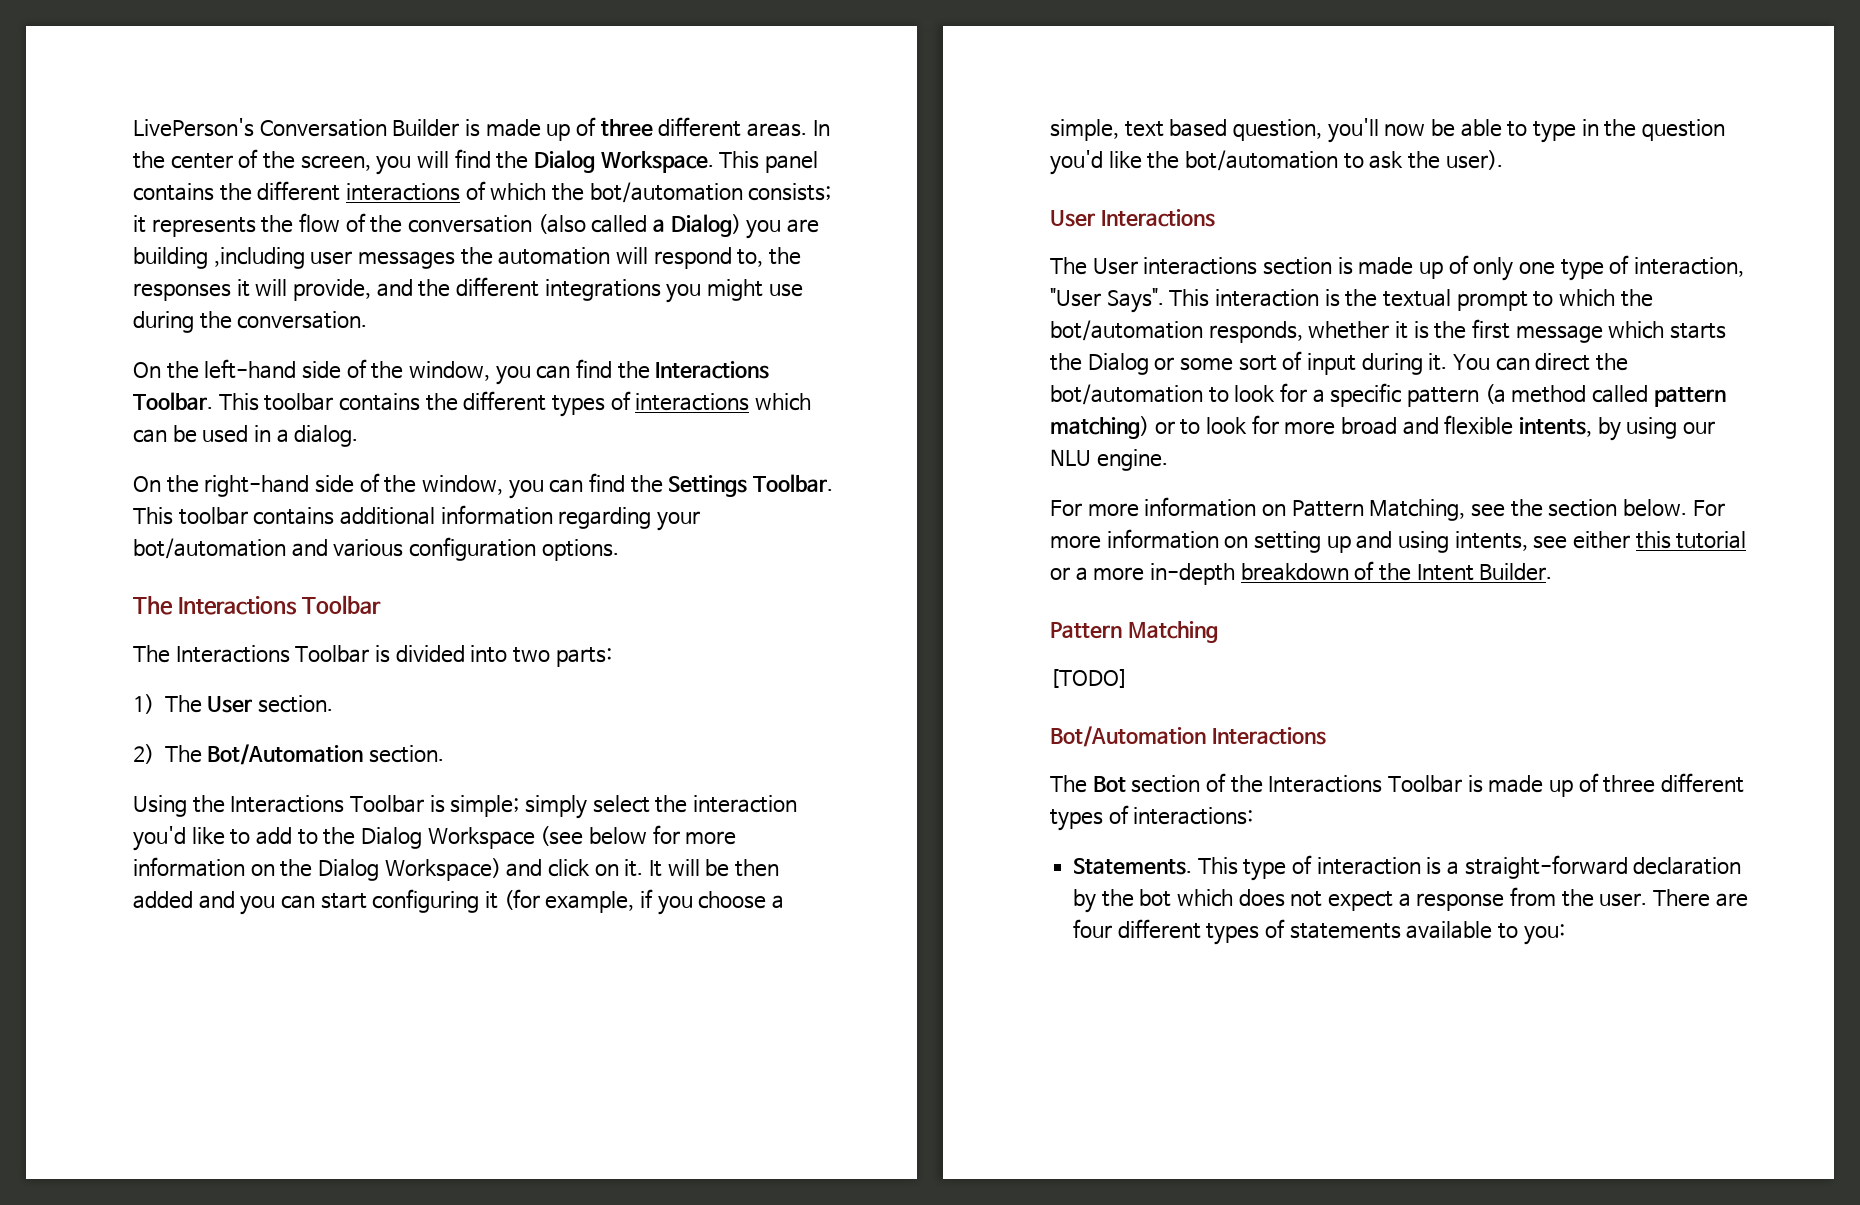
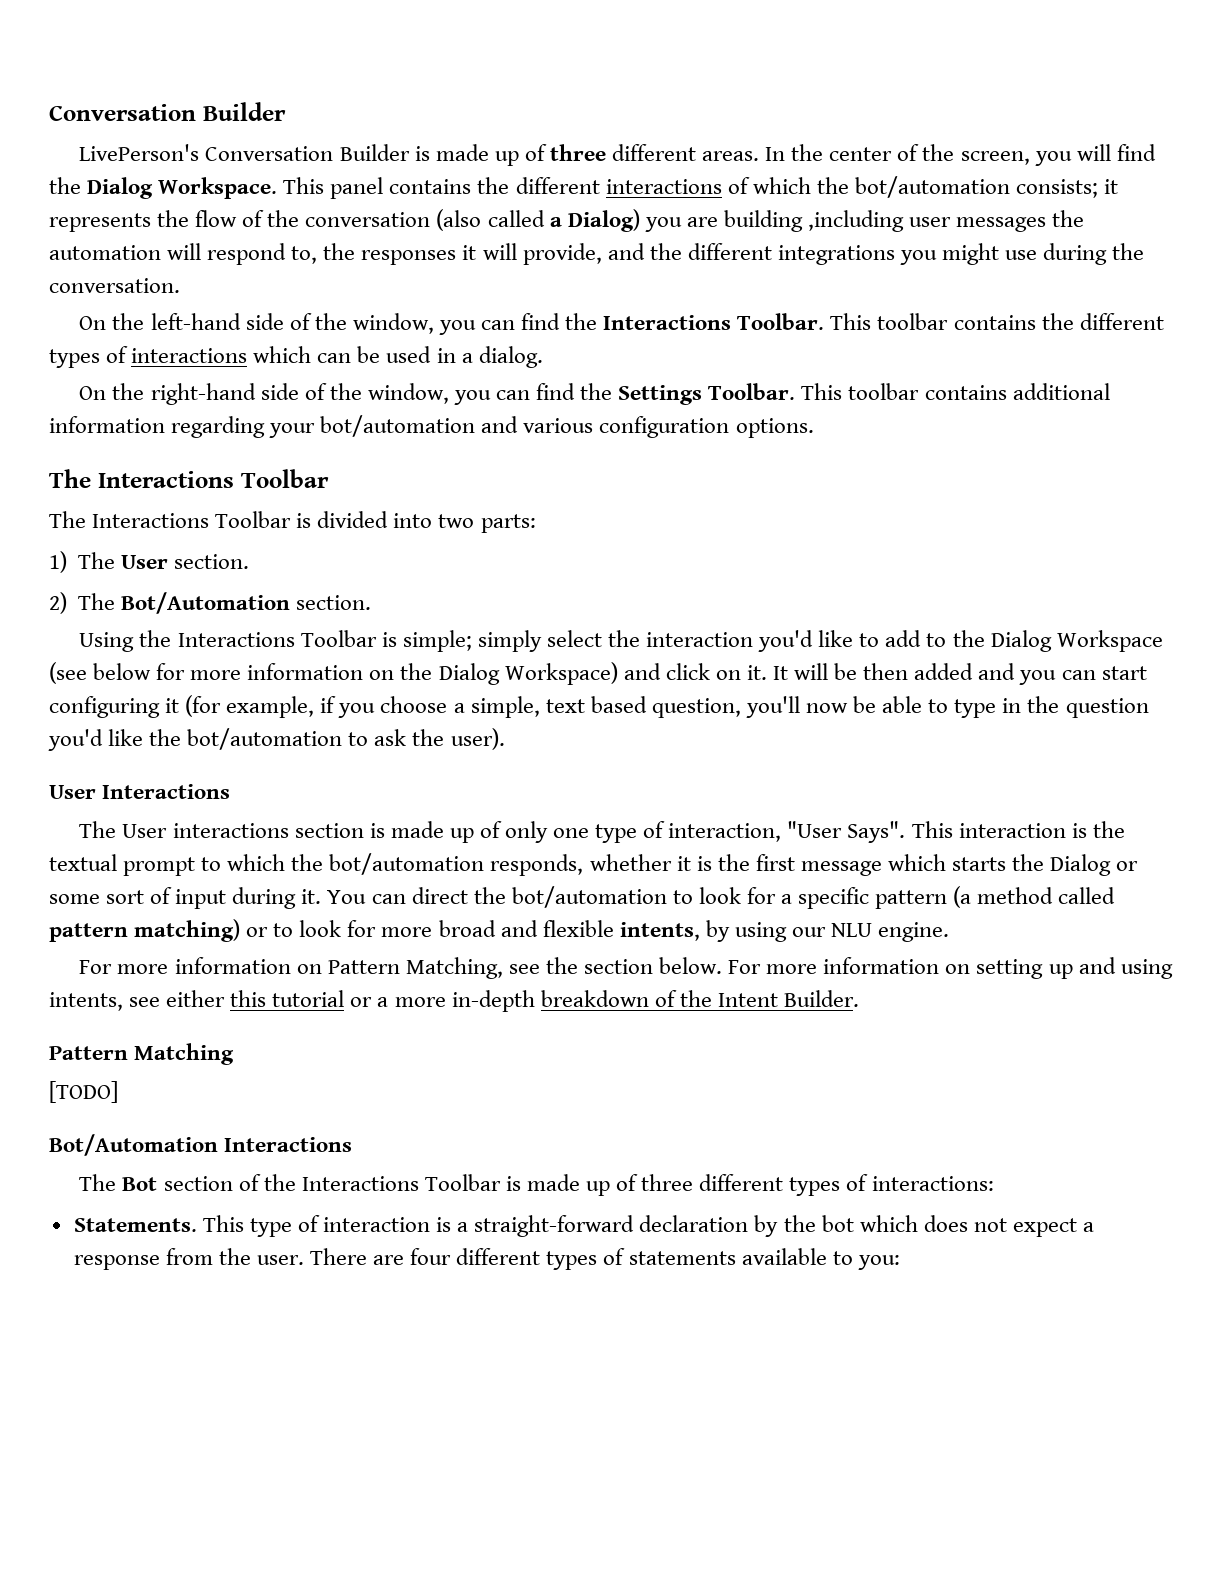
(133, 127) none -> [49,102,286,121] Conversation Builder //

